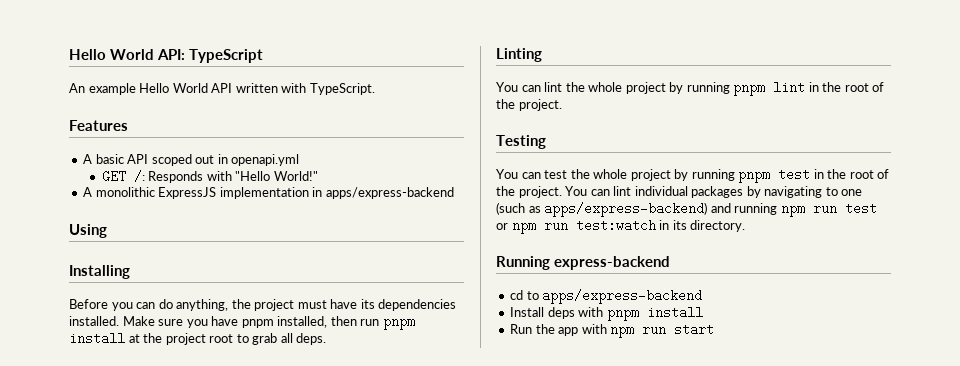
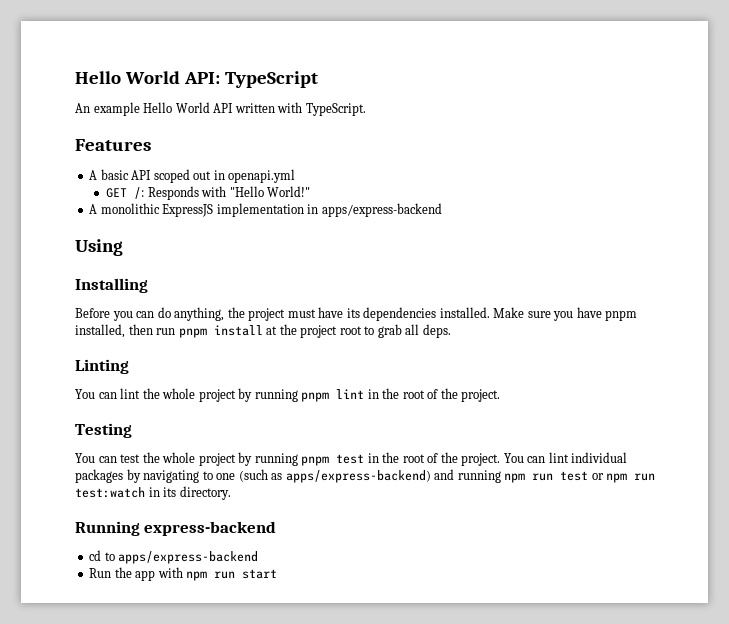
[510,306,703,321] // Install deps with pnpm install -> (259, 557) none

